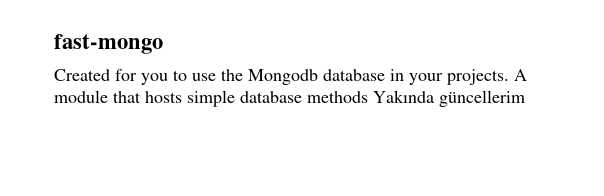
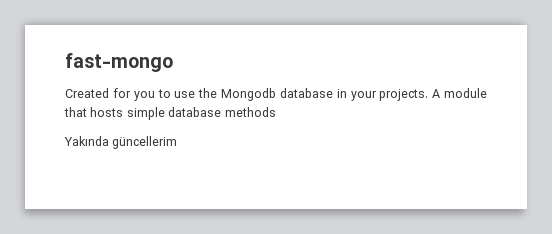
(368, 97) none -> (276, 112) //

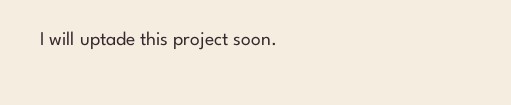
[65,53,173,72] [65,88,487,101] [64,107,276,120] [64,136,178,149] fast-mongo // Created for you to use the Mongodb database in your projects. A module that hosts simple database methods // Yakında güncellerim -> [40,31,278,50] I will uptade this project soon.

